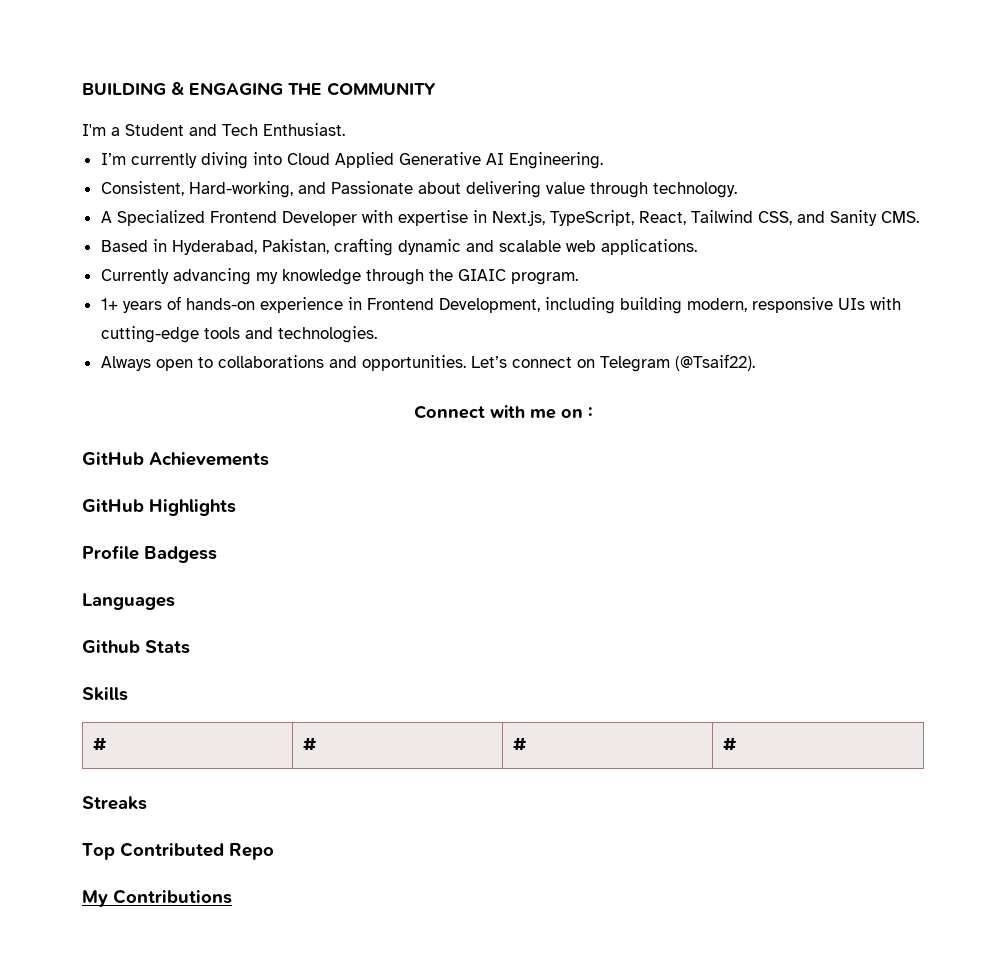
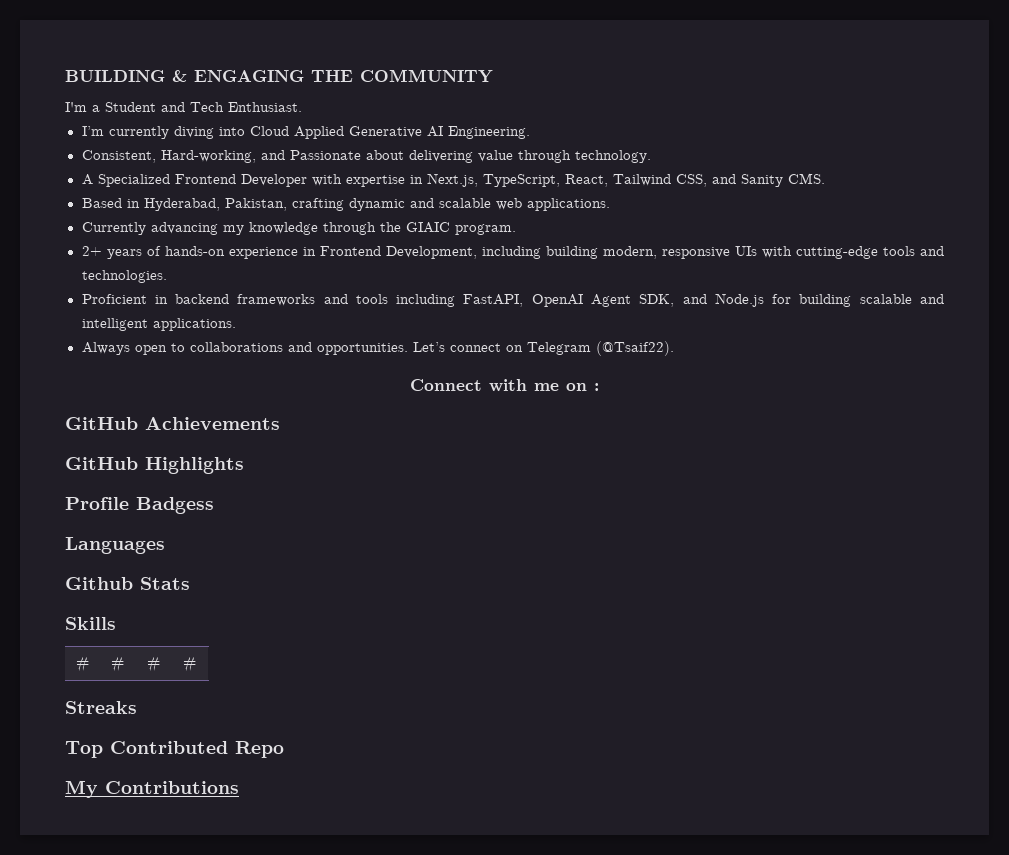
[100,298,118,310] 1+ -> [81,246,102,256] 2+
(377, 334) none -> [81,293,944,307] [81,318,236,331] // Proficient in backend frameworks and tools including FastAPI, OpenAI Agent SDK, and Node.js for building scalable and intelligent applications.

